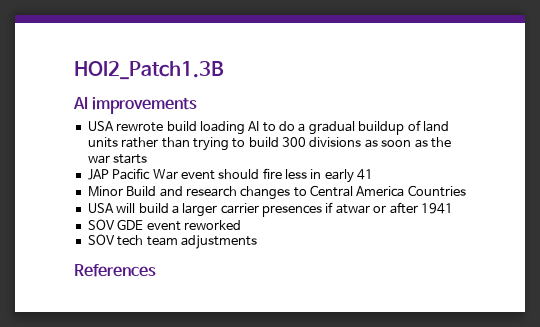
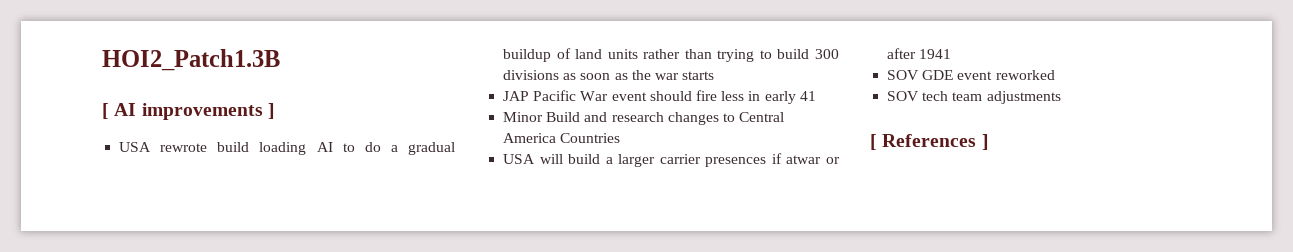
(224, 70) none -> [102,103,109,119] [
(198, 105) none -> [267,103,275,119] ]
[74,264,156,277] References -> [870,134,989,150] [ References ]

